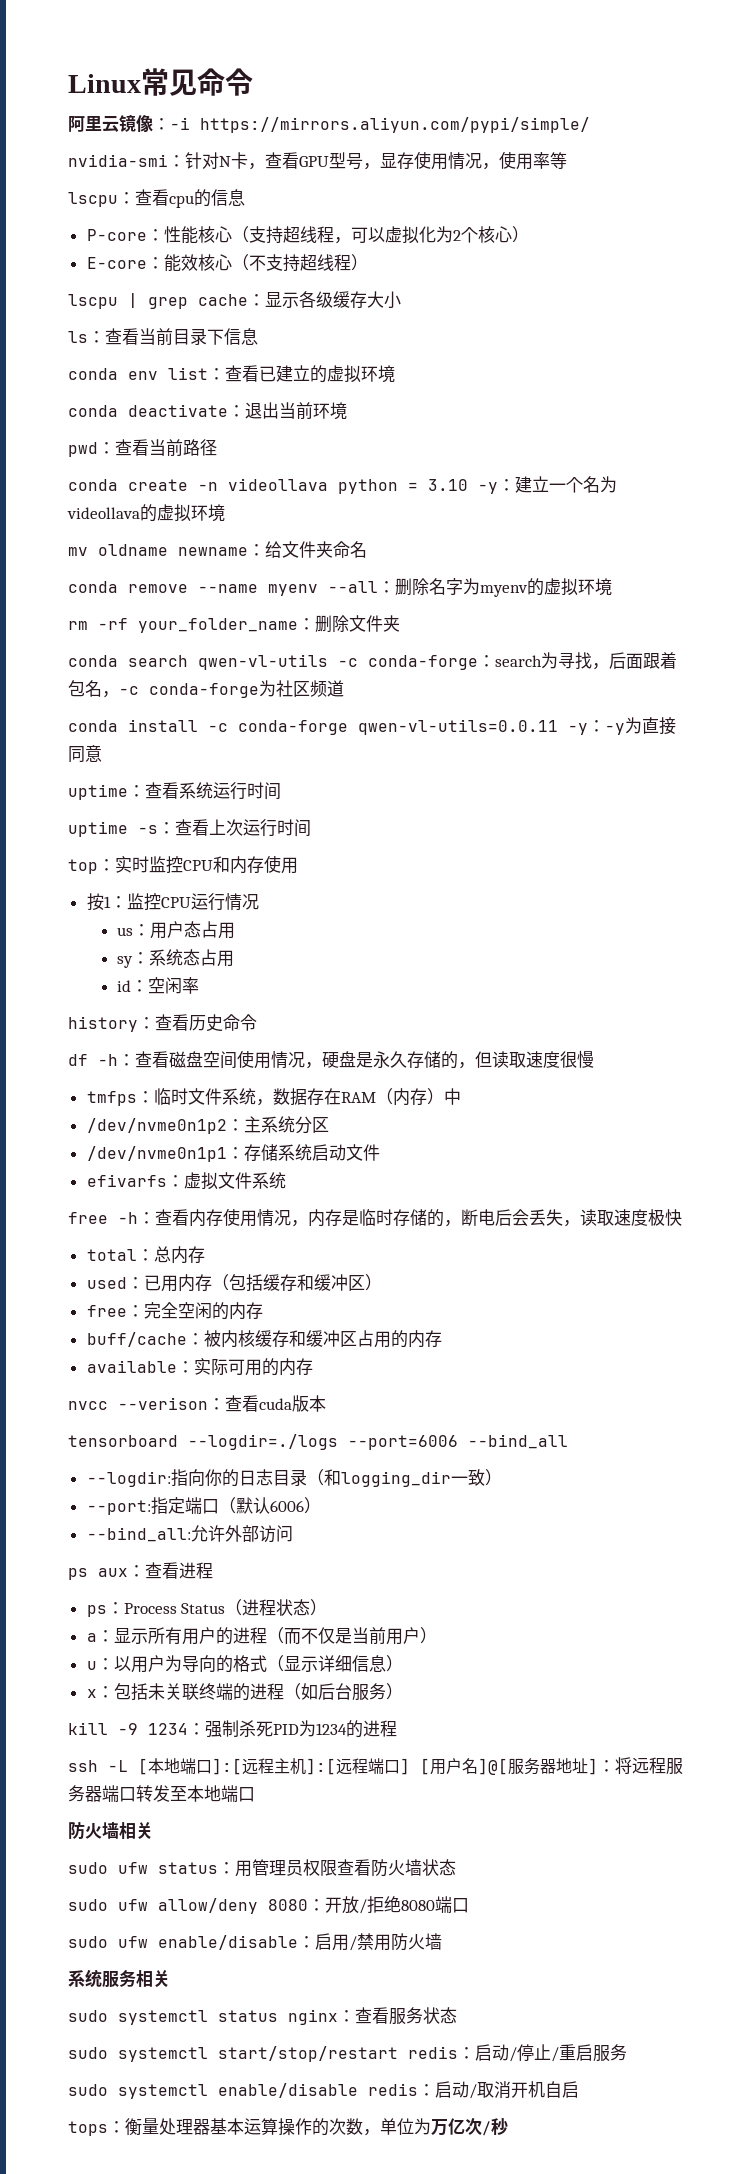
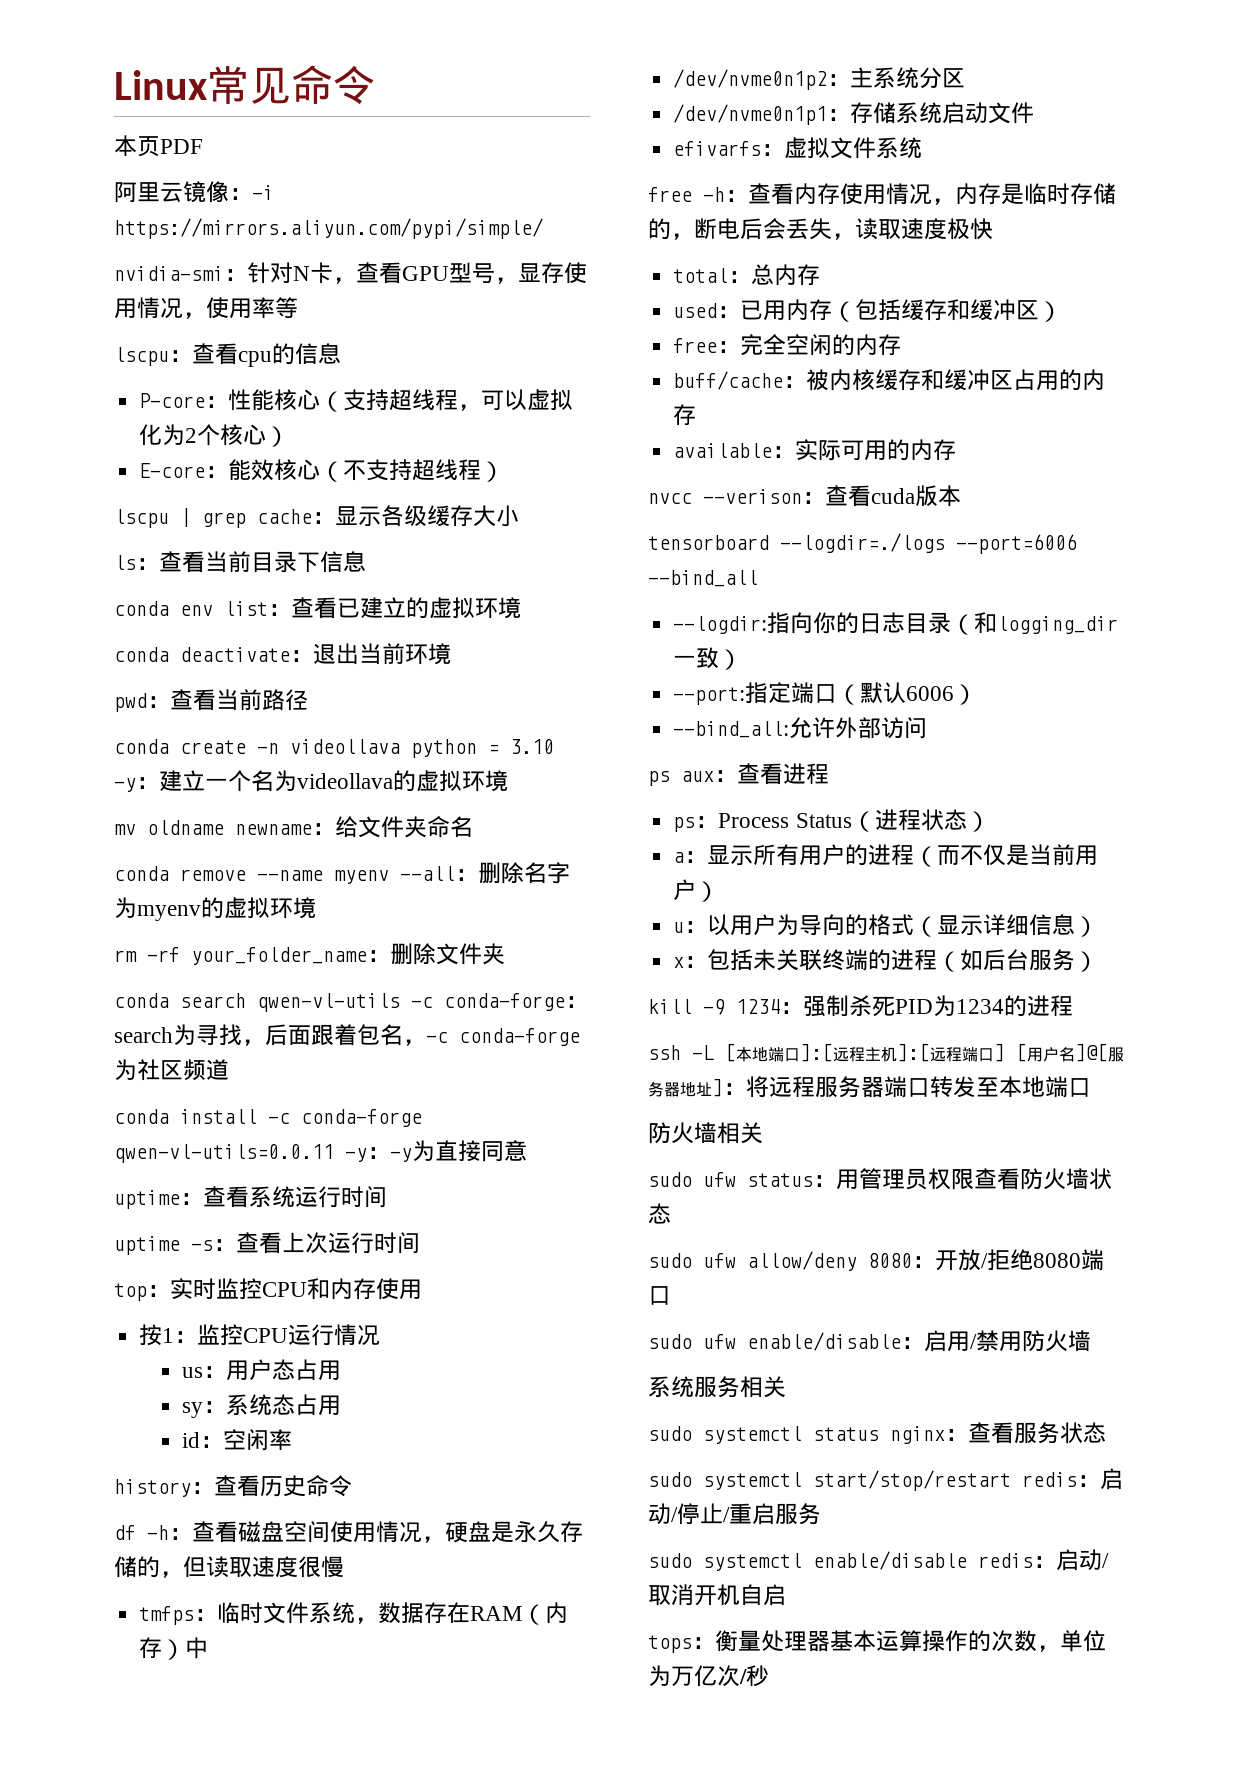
(253, 82) none -> [114,135,203,157] // 本页PDF

